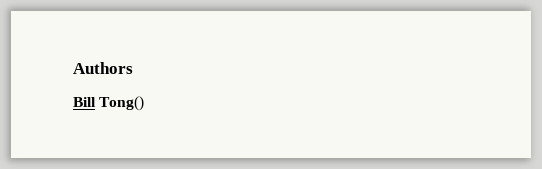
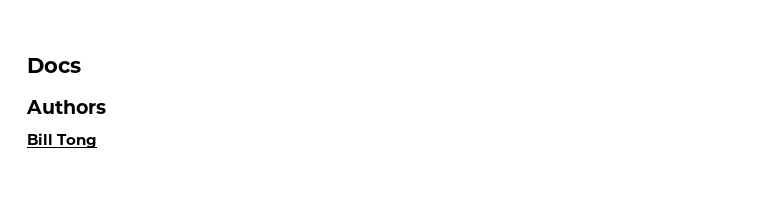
(73, 68) none -> [27,58,81,73] Docs //
[99,96,145,111] Tong() -> [57,134,98,148] Tong

